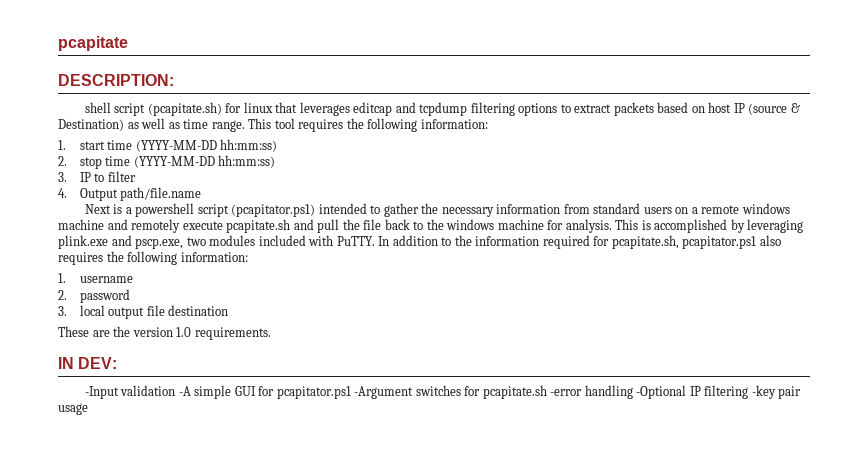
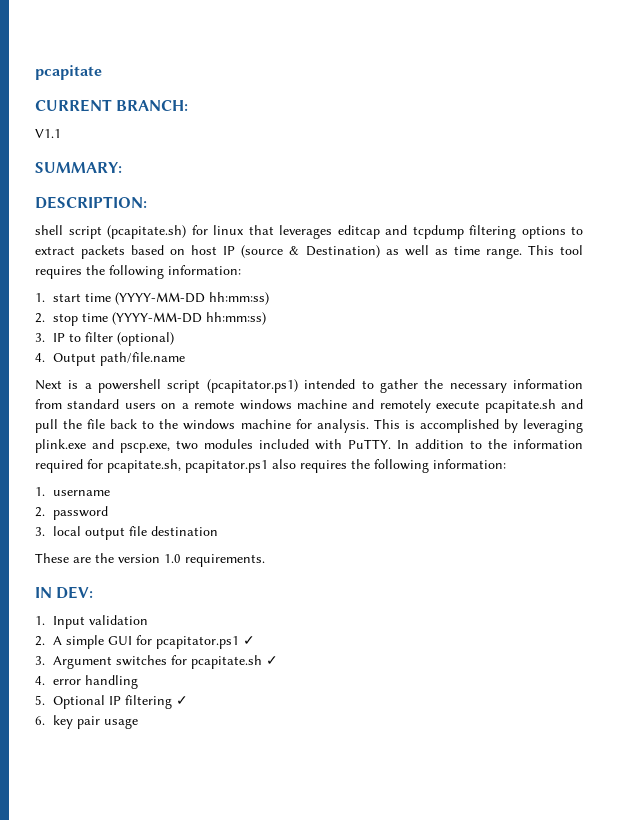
(128, 43) none -> [35,99,189,112] [35,129,61,138] [35,162,122,173] // CURRENT BRANCH: // V1.1 // SUMMARY:
(136, 176) none -> [117,332,175,346] (optional)
[84,386,119,399] -Input -> [35,616,86,629] 1. Input
[178,386,191,396] -A -> [35,636,63,646] // 2. A
[354,385,776,399] -Argument switches for pcapitate.sh -error handling -Optional IP filtering -key -> [243,636,256,645] [35,655,279,669] [35,675,139,689] [35,695,189,709] [35,715,74,729] ✓ // 3. Argument switches for pcapitate.sh ✓ // 4. error handling // 5. Optional IP filtering ✓ // 6. key

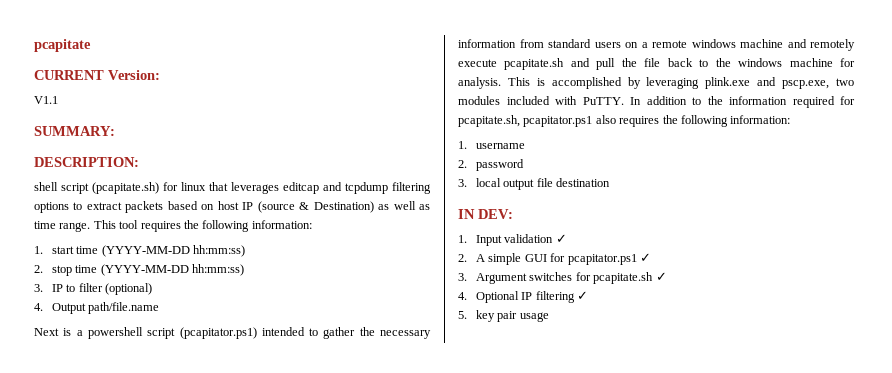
[116,100,189,111] BRANCH: -> [108,70,160,80] Version:
[35,553,265,567] // These are the version 1.0 requirements. -> (611, 182) none
(149, 620) none -> [555,234,567,243] ✓
[53,675,139,689] [35,695,45,705] error handling // 5. -> (467, 296) none
[35,716,45,725] 6. -> [458,311,467,319] 5.

